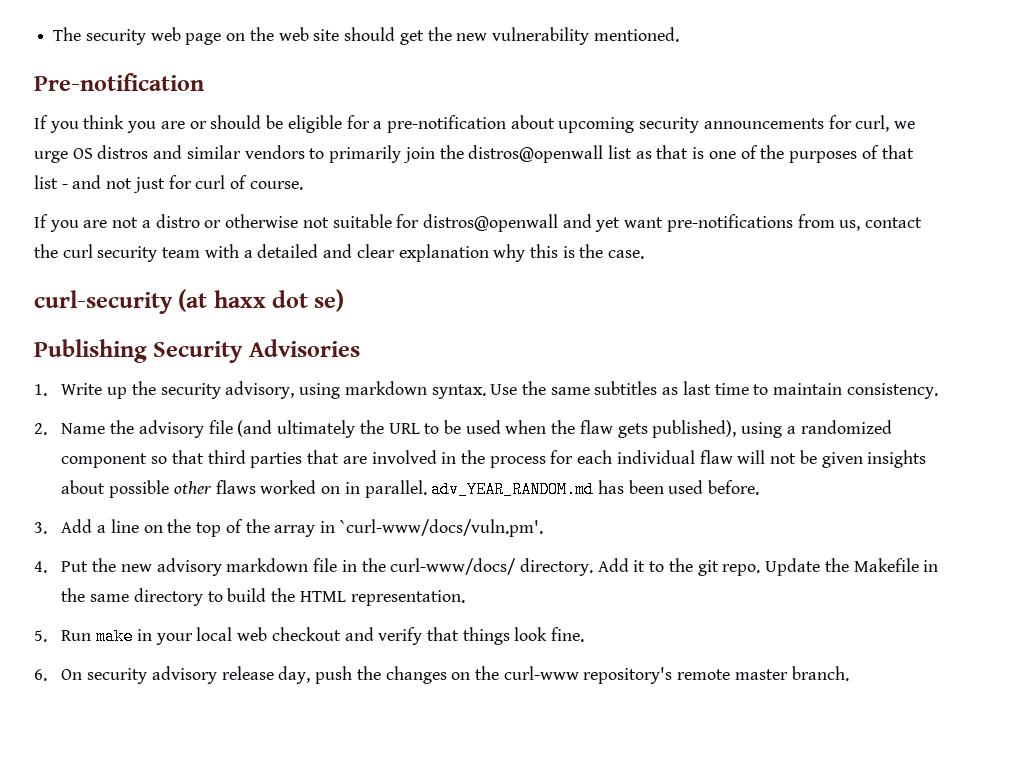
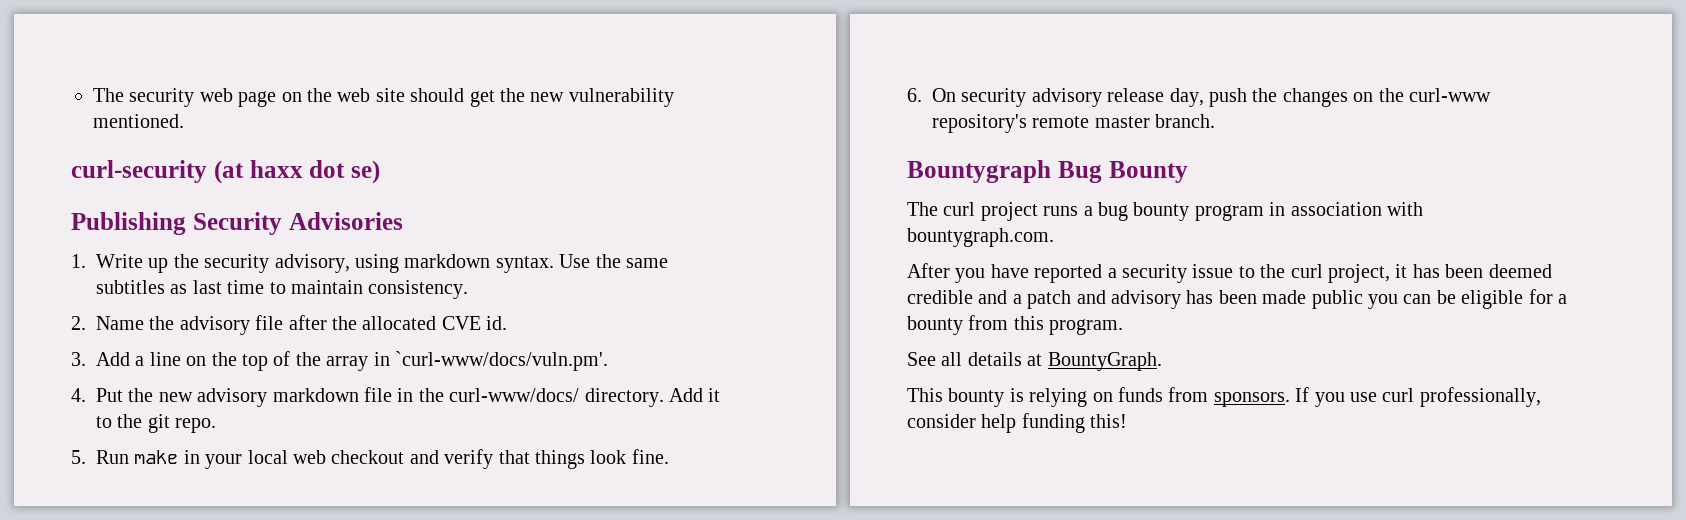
[34,73,204,91] [34,115,916,133] [34,145,914,163] [34,175,303,193] [34,214,923,232] [34,244,645,262] // Pre-notification // If you think you are or should be eligible for a pre-notification about upcoming security announcements for curl, we urge OS distros and similar vendors to primarily join the distros@openwall list as that is one of the purposes of that list - and not just for curl of course. // If you are not a distro or otherwise not suitable for distros@openwall and yet want pre-notifications from us, contact the curl security team with a detailed and clear explanation why this is the case. -> (184, 121) none
[237,420,892,438] [61,450,927,468] [61,480,760,498] (and ultimately the URL to be used when the flaw gets published), using a randomized component so that third parties that are involved in the process for each individual flaw will not be given insights about possible other flaws worked on in parallel. adv_YEAR_RANDOM.md has been used before. -> [288,315,508,330] after the allocated CVE id.
[765,558,939,576] [61,588,465,606] Update the Makefile in the same directory to build the HTML representation. -> (217, 425) none
(849, 673) none -> [907,160,1188,183] [907,202,1423,221] [907,228,1054,247] [907,263,1552,283] [907,289,1567,309] [907,315,1124,335] [907,352,1162,371] [907,387,1541,407] [907,413,1128,433] // Bountygraph Bug Bounty // The curl project runs a bug bounty program in association with bountygraph.com. // After you have reported a security issue to the curl project, it has been deemed credible and a patch and advisory has been made public you can be eligible for a bounty from this program. // See all details at BountyGraph. // This bounty is relying on funds from sponsors. If you use curl professionally, consider help funding this!

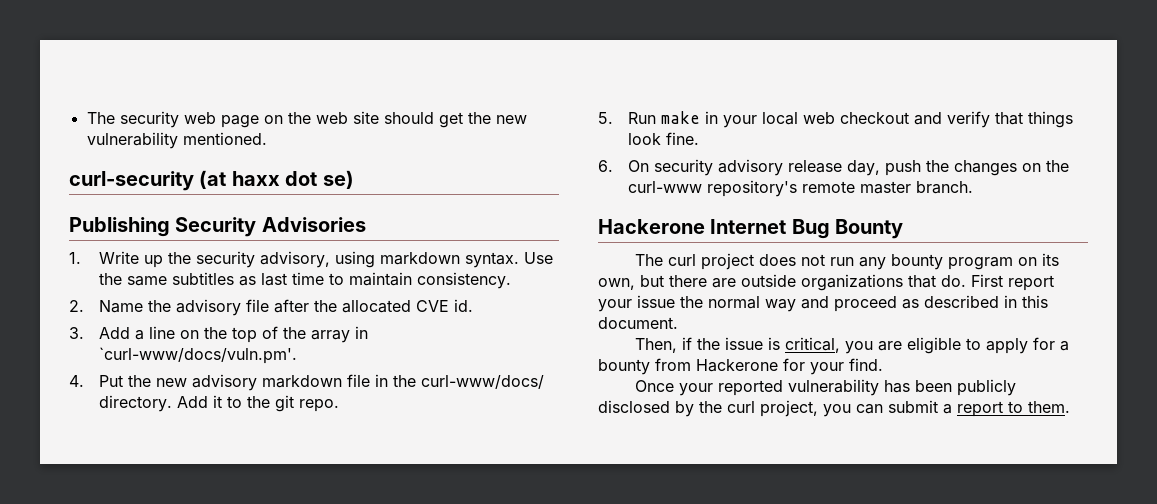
[907,160,1051,183] Bountygraph -> [598,219,787,234] Hackerone Internet
[1043,202,1423,221] [907,228,1054,247] [907,263,1552,283] [907,289,1567,309] [907,315,1124,335] [907,352,1162,371] [907,387,1541,407] [907,413,1128,433] runs a bug bounty program in association with bountygraph.com. // After you have reported a security issue to the curl project, it has been deemed credible and a patch and advisory has been made public you can be eligible for a bounty from this program. // See all details at BountyGraph. // This bounty is relying on funds from sponsors. If you use curl professionally, consider help funding this! -> [758,253,1059,270] [598,274,1054,291] [598,295,1048,312] [598,317,678,329] [634,337,1069,354] [598,358,883,375] [634,379,1016,396] [598,400,1070,417] does not run any bounty program on its own, but there are outside organizations that do. First report your issue the normal way and proceed as described in this document. // Then, if the issue is critical, you are eligible to apply for a bounty from Hackerone for your find. // Once your reported vulnerability has been publicly disclosed by the curl project, you can submit a report to them.

